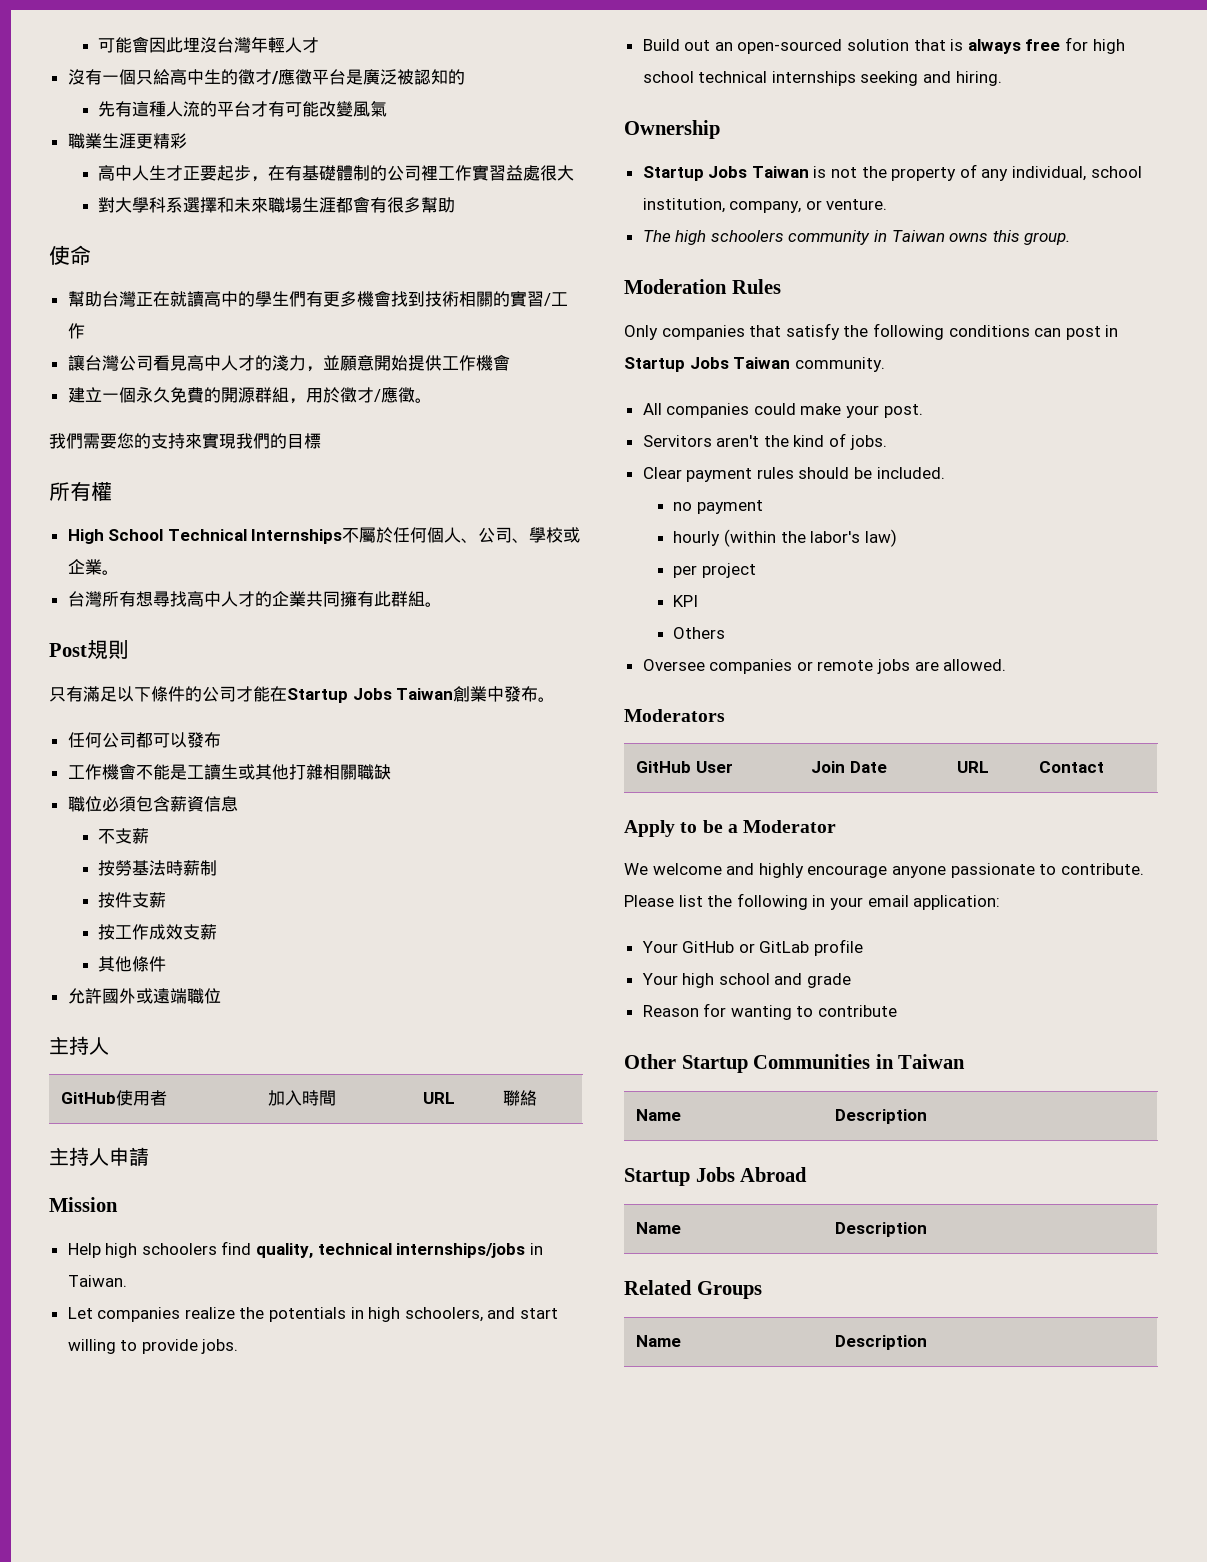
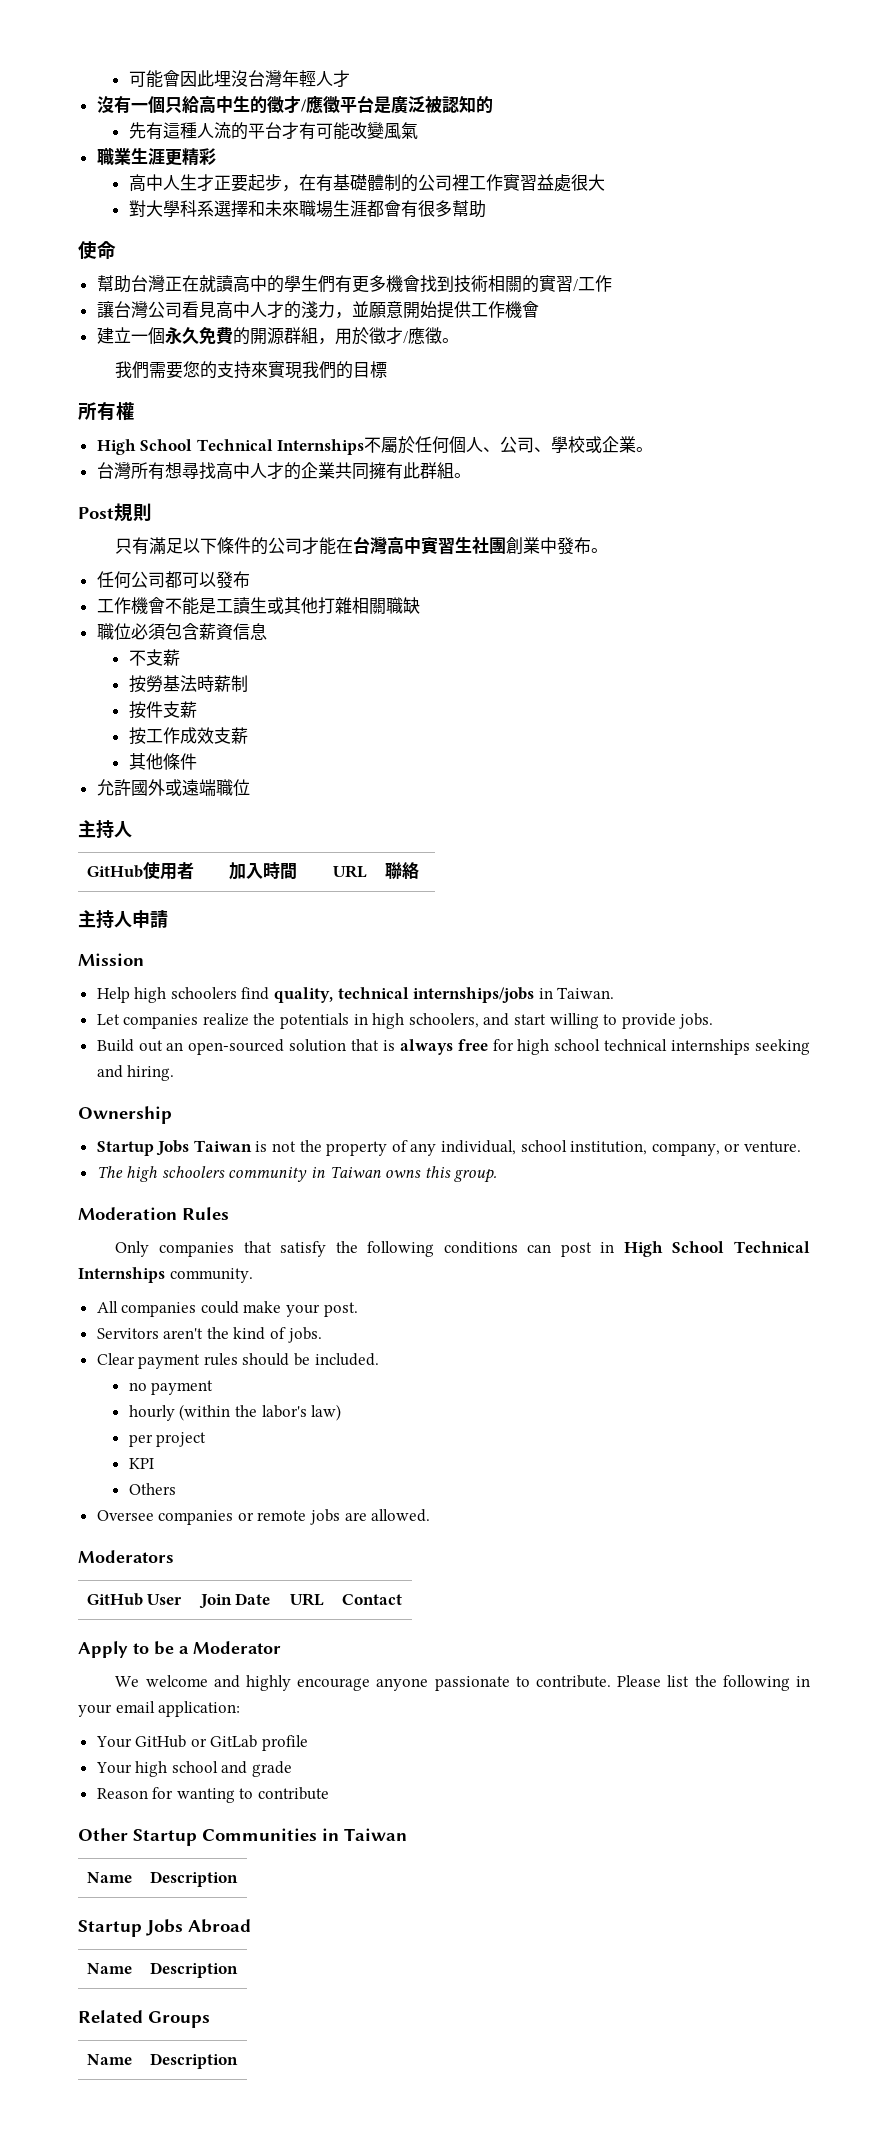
[287,688,454,703] Startup Jobs Taiwan -> [353,536,507,555] 台灣高中實習生社團
[624,357,791,372] Startup Jobs Taiwan -> [623,1241,810,1257] [78,1267,165,1283] High School Technical Internships

